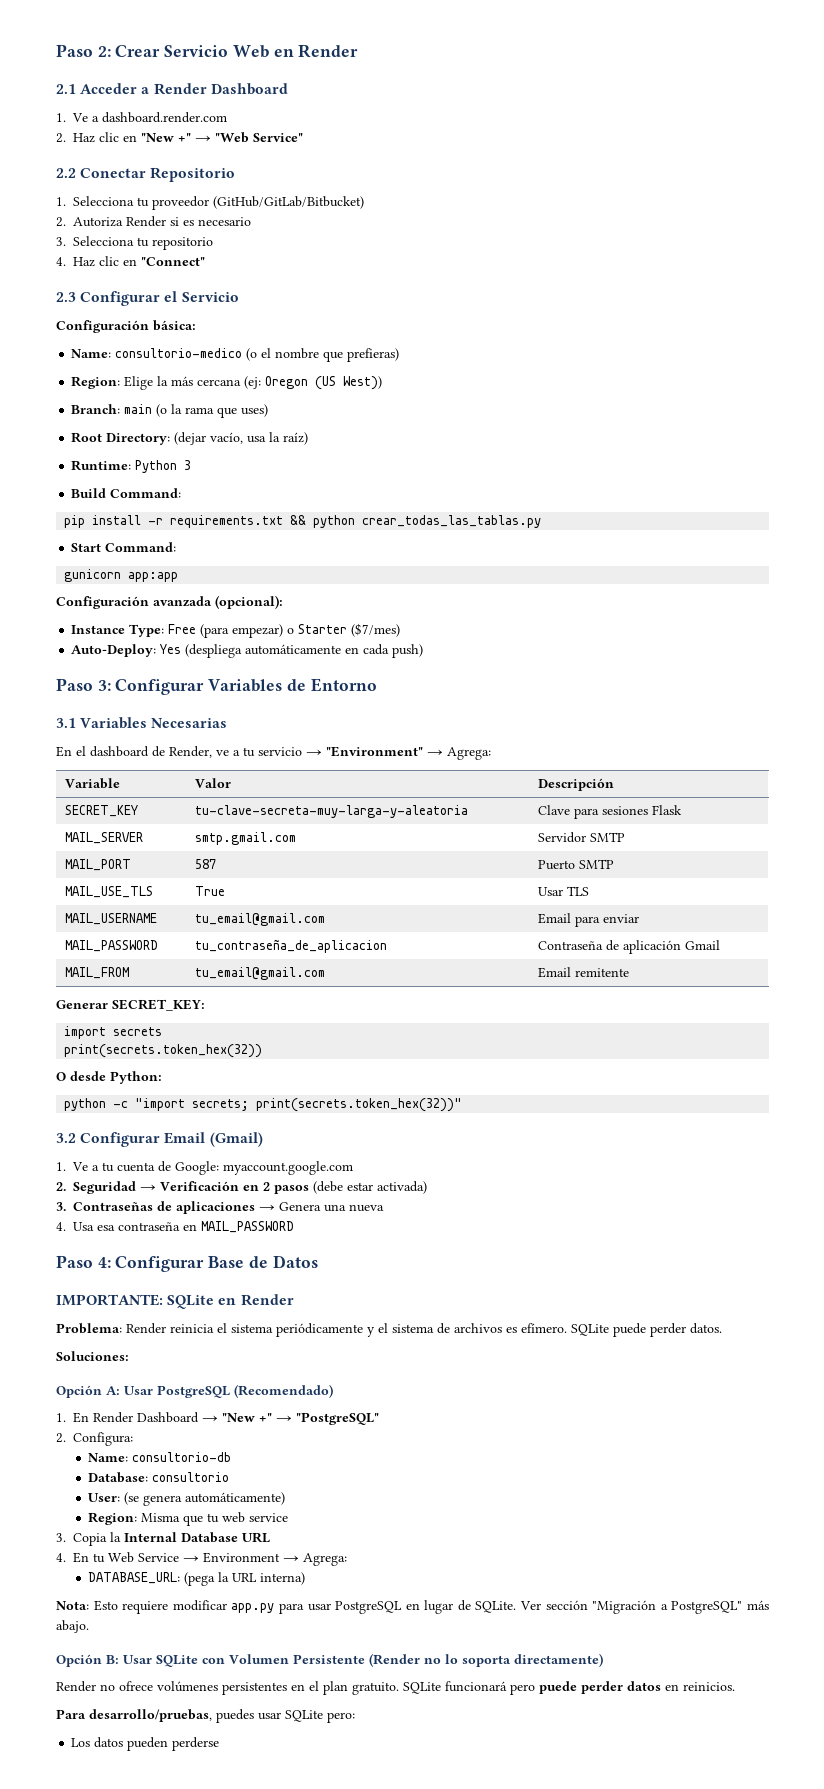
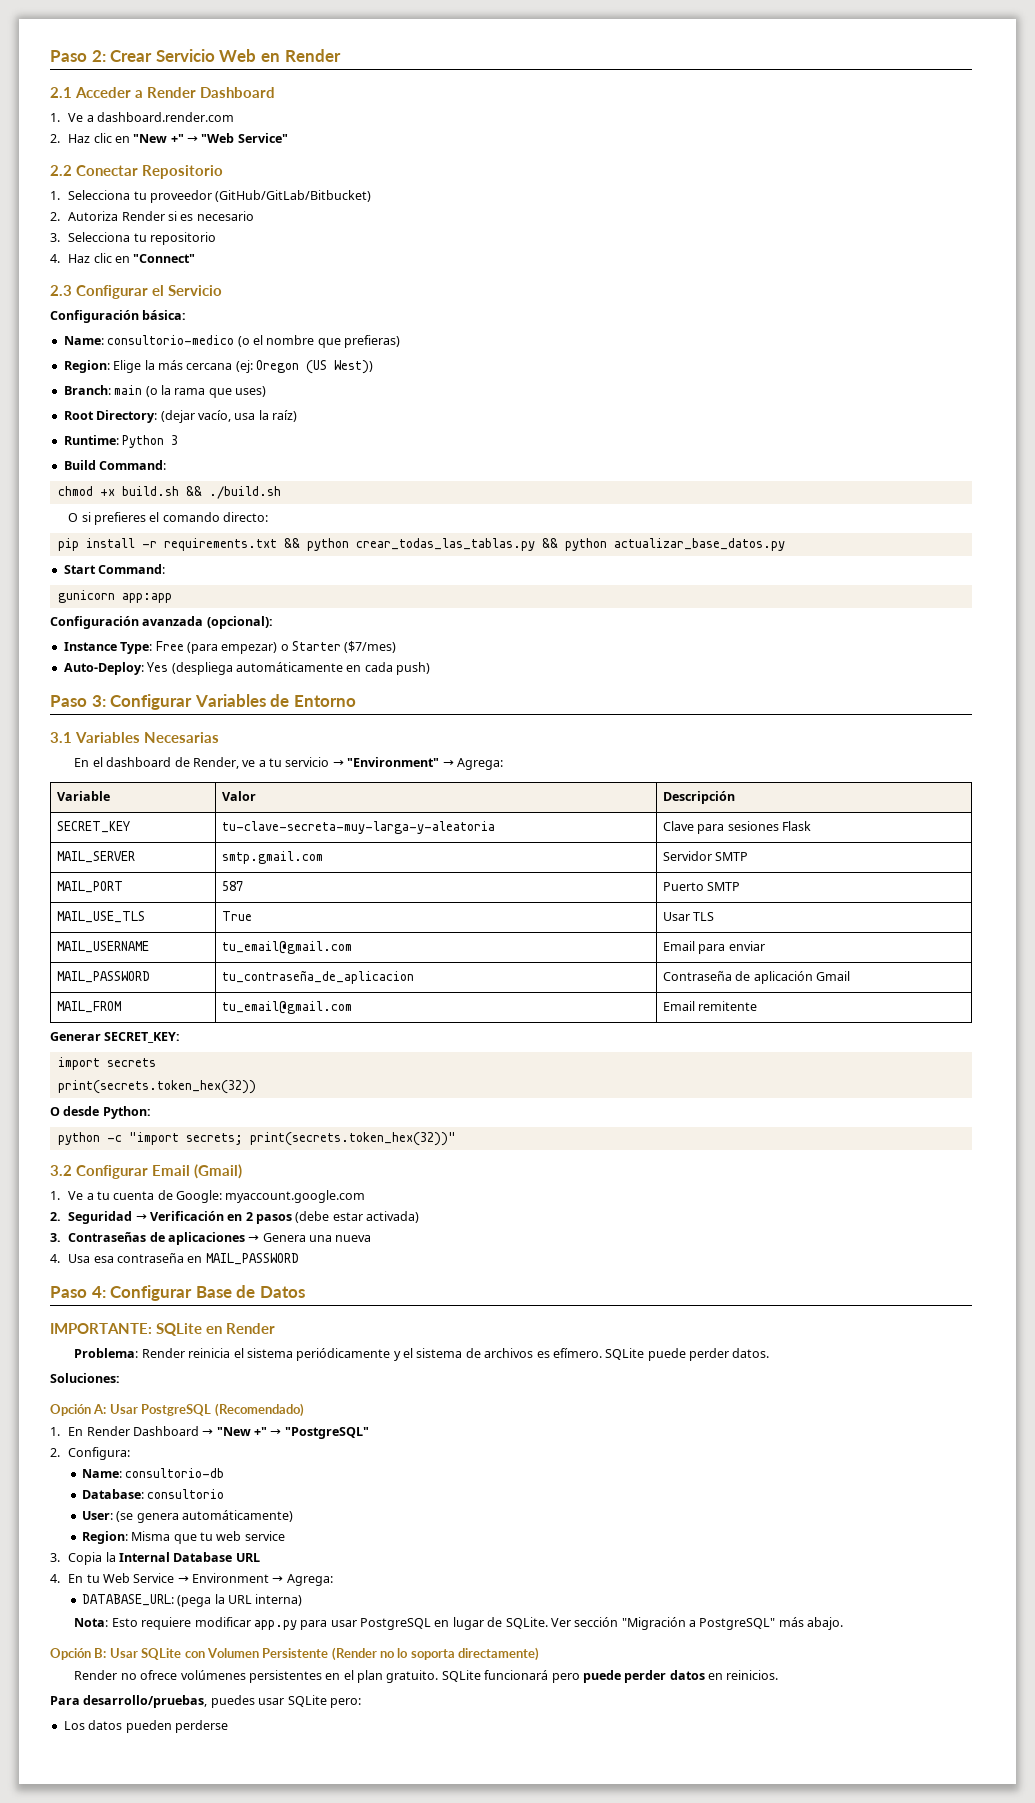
(182, 493) none -> [57,486,281,499] [68,512,269,525] // chmod +x build.sh && ./build.sh // O si prefieres el comando directo:
(542, 521) none -> [541,538,785,551] && python actualizar_base_datos.py

